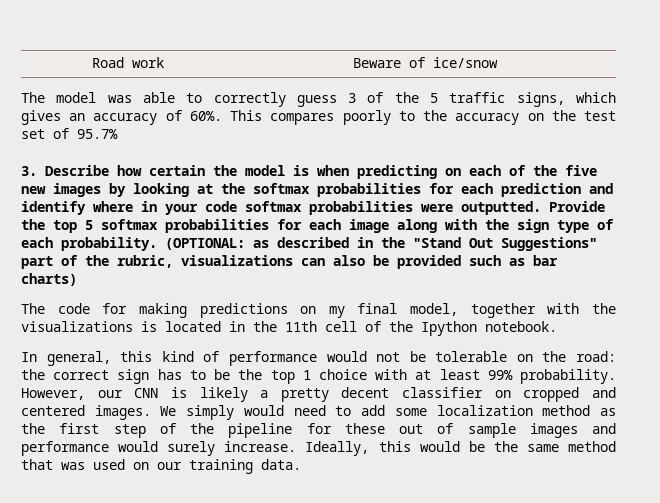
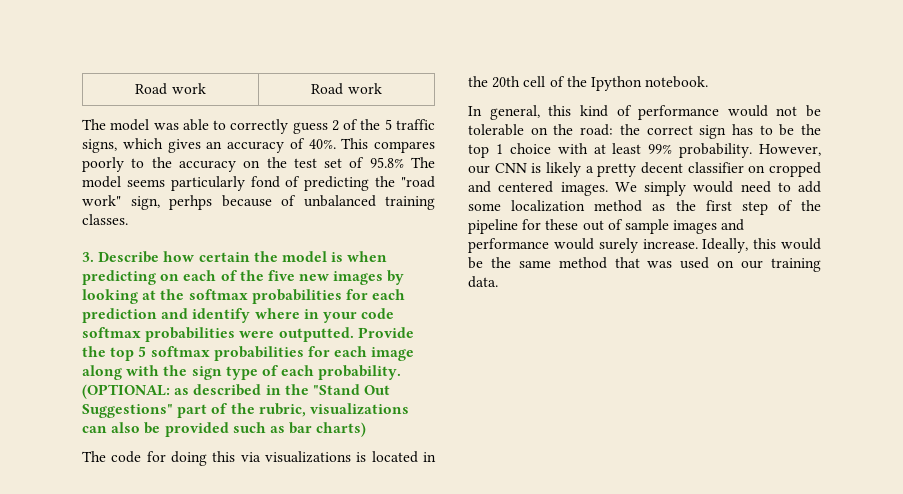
[352,57,498,68] Beware of ice/snow -> [311,83,382,95] Road work
[348,93,357,103] 3 -> [331,120,339,131] 2
[189,111,222,121] 60%. -> [308,139,336,149] 40%.
[77,129,118,139] 95.7% -> [369,157,436,168] [82,176,435,191] [82,195,435,210] [82,214,128,225] 95.8% The model seems particularly fond of predicting the "road work" sign, perhps because of unbalanced training classes.
[138,303,616,318] making predictions on my final model, together with the -> [171,451,261,466] doing this via
[285,321,317,332] 11th -> [492,76,521,88] 20th

